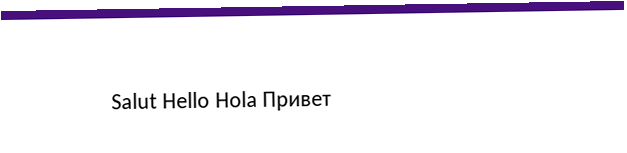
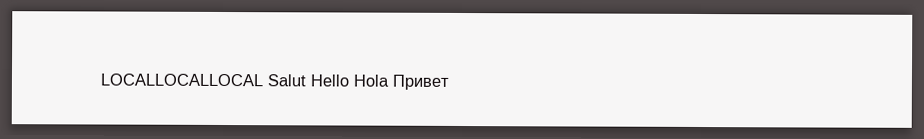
(111, 101) none -> [100,73,263,87] LOCALLOCALLOCAL

